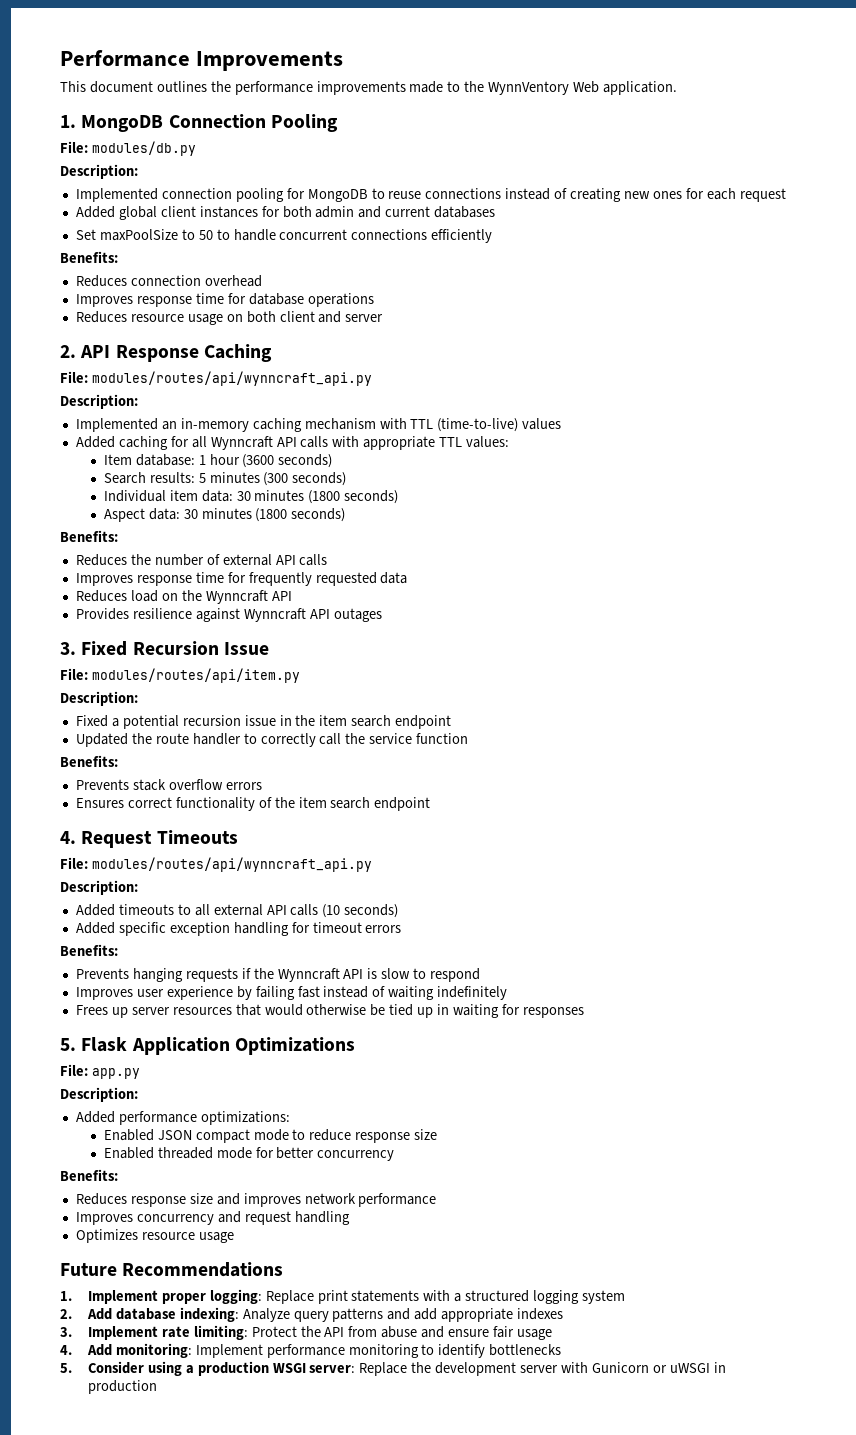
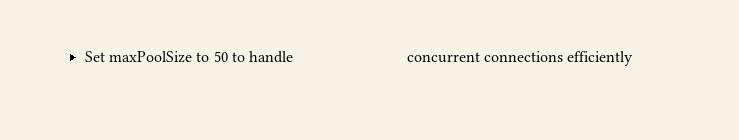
[60,50,344,71] [60,81,678,95] [60,114,338,132] [60,141,196,156] [60,164,138,179] [75,188,786,202] [75,206,496,220] Performance Improvements // This document outlines the performance improvements made to the WynnVentory Web application. // 1. MongoDB Connection Pooling // File: modules/db.py // Description: // Implemented connection pooling for MongoDB to reuse connections instead of creating new ones for each request // Added global client instances for both admin and current databases // -> (84, 56) none
[60,251,118,263] [75,275,262,287] [75,293,374,307] [75,311,384,325] [60,344,272,362] [60,371,372,386] [60,394,138,409] [75,418,562,432] [75,436,510,450] [103,454,333,468] [103,472,347,486] [103,490,399,504] [103,508,346,522] [60,530,118,542] [75,554,328,566] [75,572,408,586] [75,590,292,604] [75,608,382,622] [60,641,269,656] [60,668,300,683] [60,691,138,706] [75,715,452,729] [75,733,469,747] [60,755,118,767] [75,779,262,791] [75,797,431,811] [60,830,238,848] [60,857,372,872] [60,880,138,895] [75,904,399,918] [75,922,402,936] [60,944,118,956] [75,968,481,982] [75,986,508,1000] [75,1004,584,1018] [60,1037,355,1055] [60,1064,140,1079] [60,1087,138,1102] [75,1111,290,1125] [103,1129,438,1143] [103,1147,395,1161] [60,1169,118,1181] [75,1193,437,1207] [75,1211,350,1225] [75,1229,234,1243] [60,1262,284,1277] [60,1289,626,1304] [60,1307,564,1322] [60,1325,552,1340] [60,1343,562,1358] [60,1361,726,1376] [87,1380,157,1394] // Benefits: // Reduces connection overhead // Improves response time for database operations // Reduces resource usage on both client and server // 2. API Response Caching // File: modules/routes/api/wynncraft_api.py // Description: // Implemented an in-memory caching mechanism with TTL (time-to-live) values // Added caching for all Wynncraft API calls with appropriate TTL values: // Item database: 1 hour (3600 seconds) // Search results: 5 minutes (300 seconds) // Individual item data: 30 minutes (1800 seconds) // Aspect data: 30 minutes (1800 seconds) // Benefits: // Reduces the number of external API calls // Improves response time for frequently requested data // Reduces load on the Wynncraft API // Provides resilience against Wynncraft API outages // 3. Fixed Recursion Issue // File: modules/routes/api/item.py // Description: // Fixed a potential recursion issue in the item search endpoint // Updated the route handler to correctly call the service function // Benefits: // Prevents stack overflow errors // Ensures correct functionality of the item search endpoint // 4. Request Timeouts // File: modules/routes/api/wynncraft_api.py // Description: // Added timeouts to all external API calls (10 seconds) // Added specific exception handling for timeout errors // Benefits: // Prevents hanging requests if the Wynncraft API is slow to respond // Improves user experience by failing fast instead of waiting indefinitely // Frees up server resources that would otherwise be tied up in waiting for responses // 5. Flask Application Optimizations // File: app.py // Description: // Added performance optimizations: // Enabled JSON compact mode to reduce response size // Enabled threaded mode for better concurrency // Benefits: // Reduces response size and improves network performance // Improves concurrency and request handling // Optimizes resource usage // Future Recommendations // 1. Implement proper logging: Replace print statements with a structured logging system // 2. Add database indexing: Analyze query patterns and add appropriate indexes // 3. Implement rate limiting: Protect the API from abuse and ensure fair usage // 4. Add monitoring: Implement performance monitoring to identify bottlenecks // 5. Consider using a production WSGI server: Replace the development server with Gunicorn or uWSGI in production -> (634, 58) none

